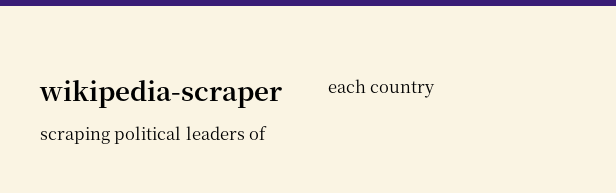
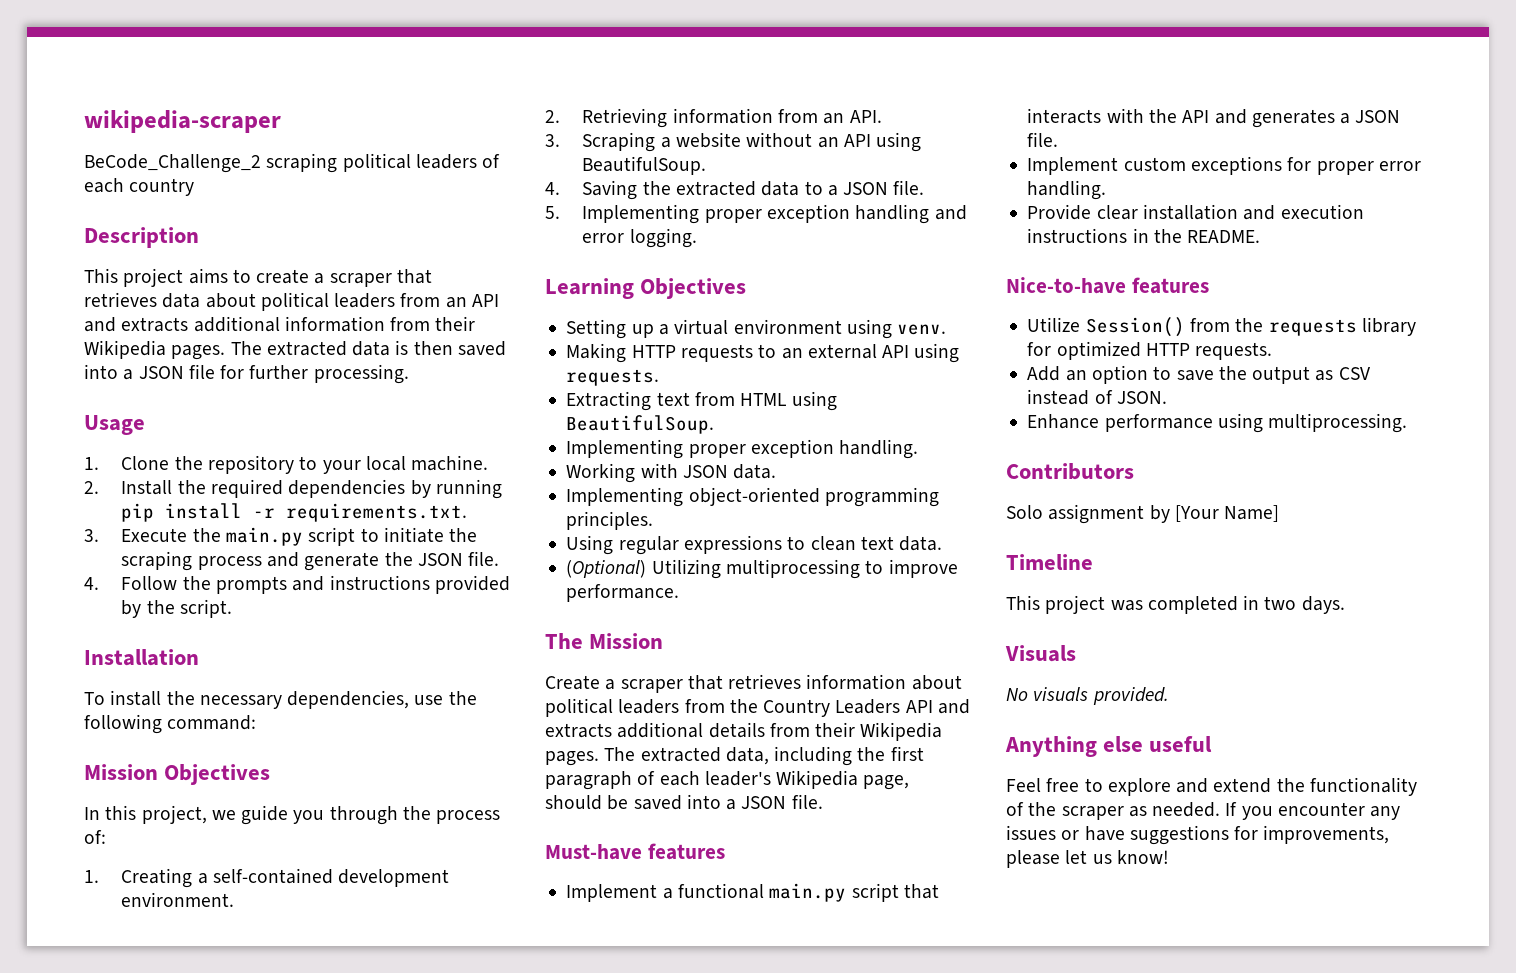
(282, 94) none -> [84,154,261,173] BeCode_Challenge_2
(436, 89) none -> [84,227,199,248] [84,268,432,287] [84,292,499,311] [84,316,476,332] [84,340,506,360] [84,364,409,384] [84,415,145,435] [84,455,489,474] [84,479,502,499] [121,503,468,522] [84,527,478,546] [121,551,500,571] [84,575,510,594] [121,599,233,618] [84,649,199,666] [84,690,477,709] [84,714,257,734] [84,764,271,785] [84,805,501,825] [84,830,106,844] [84,868,450,888] [121,892,235,907] [545,108,882,128] [545,132,922,152] [582,156,707,175] [545,180,925,200] [545,204,967,224] [582,228,697,248] [545,278,747,299] [566,319,947,339] [566,343,960,363] [566,369,660,386] [566,391,837,411] [566,415,715,434] [566,439,919,459] [566,463,777,483] [566,487,939,507] [566,511,654,530] [566,535,943,555] [566,559,958,579] [566,584,680,602] [545,633,664,649] [545,674,962,693] [545,698,970,717] [545,722,943,741] [545,746,924,766] [545,770,910,790] [545,794,823,810] [545,843,725,860] [566,883,939,902] [1027,108,1401,128] [1027,132,1059,147] [1027,156,1421,175] [1027,180,1107,200] [1027,204,1364,220] [1027,228,1261,243] [1006,277,1209,294] [1027,317,1416,337] [1027,341,1273,360] [1027,365,1371,384] [1027,389,1167,405] [1027,413,1408,433] [1006,463,1134,480] [1006,504,1280,524] [1006,554,1093,570] [1006,595,1345,614] [1005,645,1076,662] [1006,687,1169,705] [1005,736,1213,757] [1006,777,1417,796] [1006,802,1401,820] [1006,825,1390,845] [1006,850,1169,868] // Description // This project aims to create a scraper that retrieves data about political leaders from an API and extracts additional information from their Wikipedia pages. The extracted data is then saved into a JSON file for further processing. // Usage // 1. Clone the repository to your local machine. // 2. Install the required dependencies by running pip install -r requirements.txt. // 3. Execute the main.py script to initiate the scraping process and generate the JSON file. // 4. Follow the prompts and instructions provided by the script. // Installation // To install the necessary dependencies, use the following command: // Mission Objectives // In this project, we guide you through the process of: // 1. Creating a self-contained development environment. // 2. Retrieving information from an API. // 3. Scraping a website without an API using BeautifulSoup. // 4. Saving the extracted data to a JSON file. // 5. Implementing proper exception handling and error logging. // Learning Objectives // Setting up a virtual environment using venv. // Making HTTP requests to an external API using requests. // Extracting text from HTML using BeautifulSoup. // Implementing proper exception handling. // Working with JSON data. // Implementing object-oriented programming principles. // Using regular expressions to clean text data. // (Optional) Utilizing multiprocessing to improve performance. // The Mission // Create a scraper that retrieves information about political leaders from the Country Leaders API and extracts additional details from their Wikipedia pages. The extracted data, including the first paragraph of each leader's Wikipedia page, should be saved into a JSON file. // Must-have features // Implement a functional main.py script that interacts with the API and generates a JSON file. // Implement custom exceptions for proper error handling. // Provide clear installation and execution instructions in the README. // Nice-to-have features // Utilize Session() from the requests library for optimized HTTP requests. // Add an option to save the output as CSV instead of JSON. // Enhance performance using multiprocessing. // Contributors // Solo assignment by [Your Name] // Timeline // This project was completed in two days. // Visuals // No visuals provided. // Anything else useful // Feel free to explore and extend the functionality of the scraper as needed. If you encounter any issues or have suggestions for improvements, please let us know!

